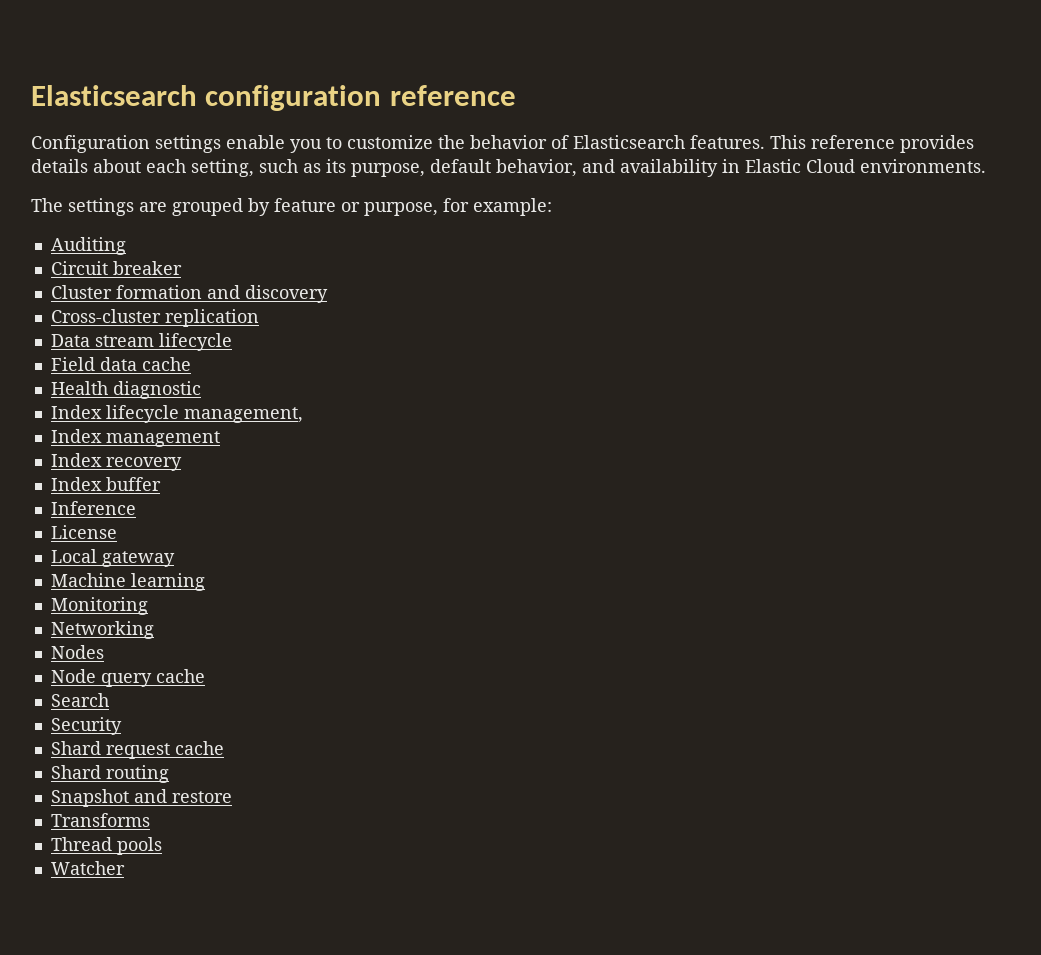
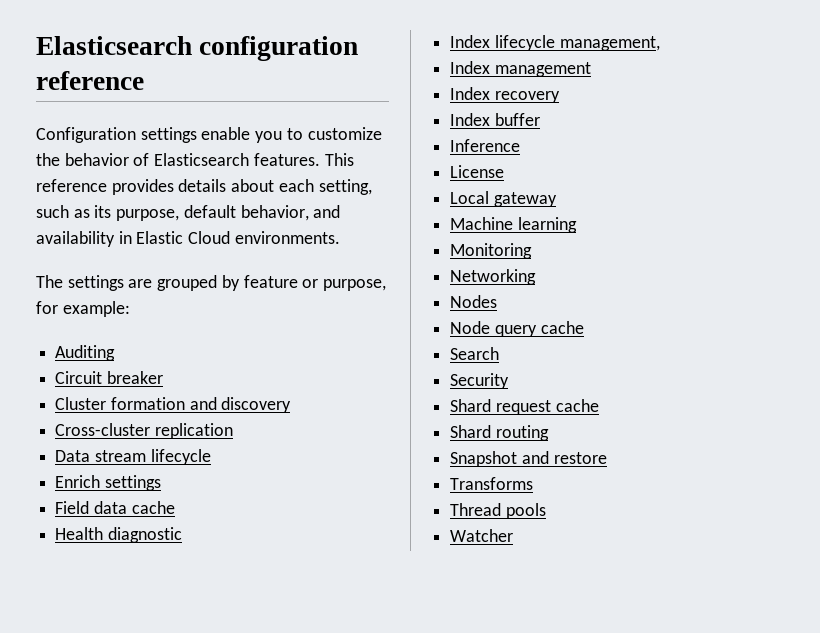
(232, 342) none -> [55,475,161,491] // Enrich settings

